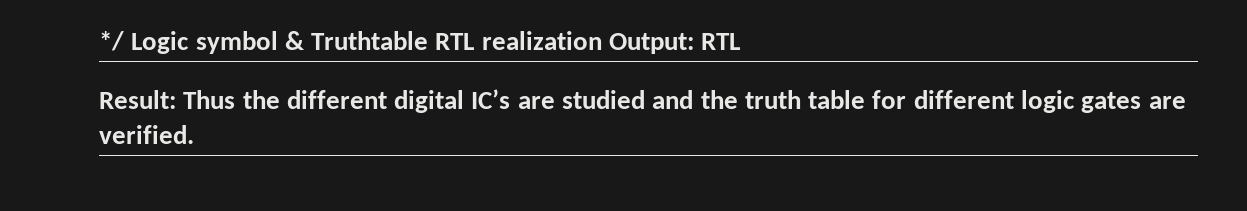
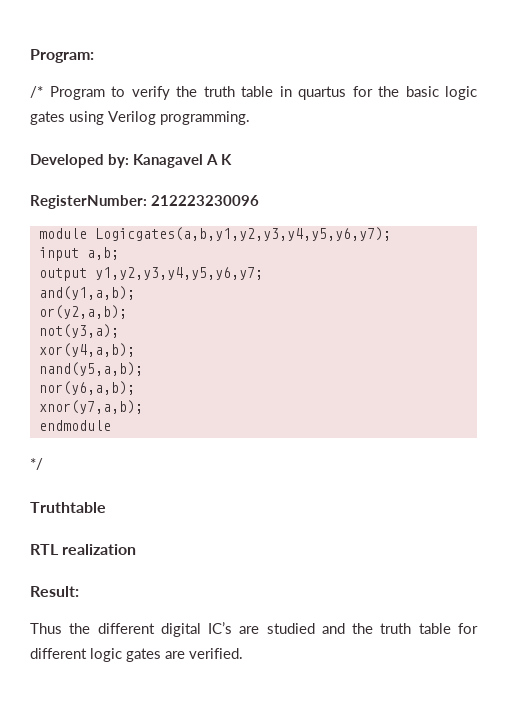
[99,31,305,54] */ Logic symbol & -> [30,49,94,63] [30,86,477,100] [30,111,250,125] [30,154,232,168] [30,195,259,209] [38,227,391,241] [38,247,119,261] [38,267,263,281] [38,286,135,300] [38,305,127,319] [38,324,119,338] [38,343,135,357] [38,362,143,376] [38,381,135,395] [38,400,143,414] [38,420,111,431] [30,458,43,470] Program: // /* Program to verify the truth table in quartus for the basic logic gates using Verilog programming. // Developed by: Kanagavel A K // RegisterNumber: 212223230096 // module Logicgates(a,b,y1,y2,y3,y4,y5,y6,y7); // input a,b; // output y1,y2,y3,y4,y5,y6,y7; // and(y1,a,b); // or(y2,a,b); // not(y3,a); // xor(y4,a,b); // nand(y5,a,b); // nor(y6,a,b); // xnor(y7,a,b); // endmodule // */ //
(429, 40) none -> (106, 507) //
[609,33,741,54] Output: RTL -> (137, 549) none
(176, 99) none -> (79, 591) //

